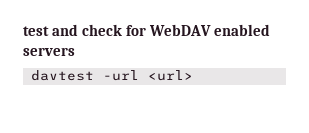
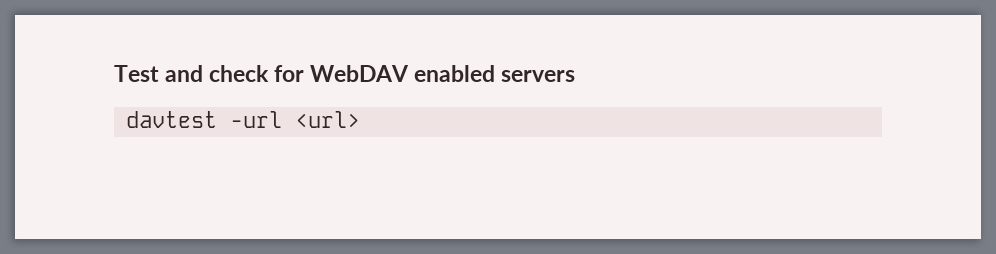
[23,26,49,36] test -> [114,65,159,82] Test

